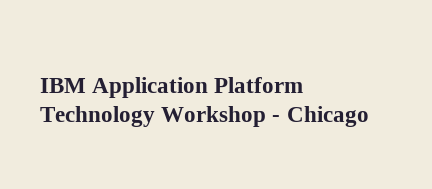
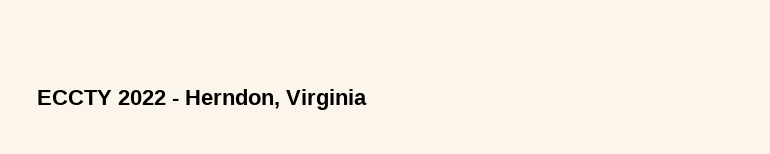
[40,77,304,98] [40,106,369,127] IBM Application Platform Technology Workshop - Chicago -> [37,89,367,110] ECCTY 2022 - Herndon, Virginia

